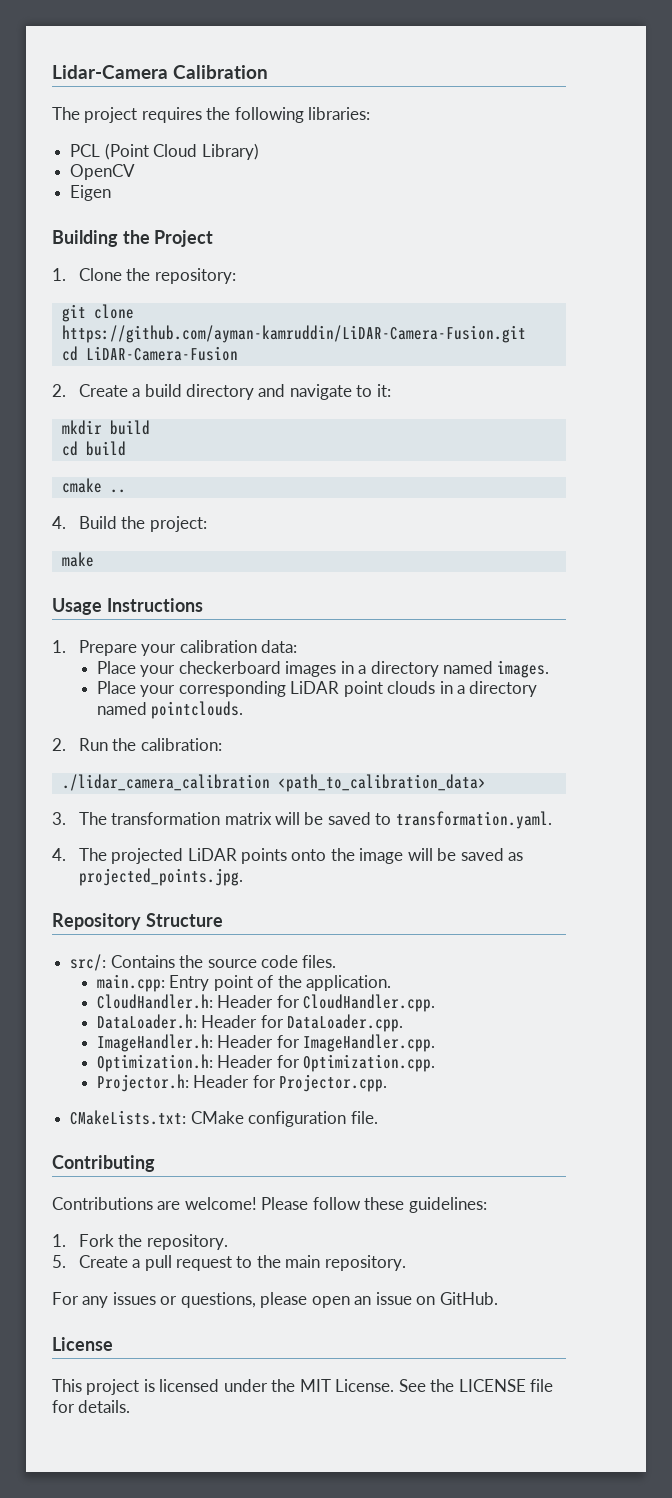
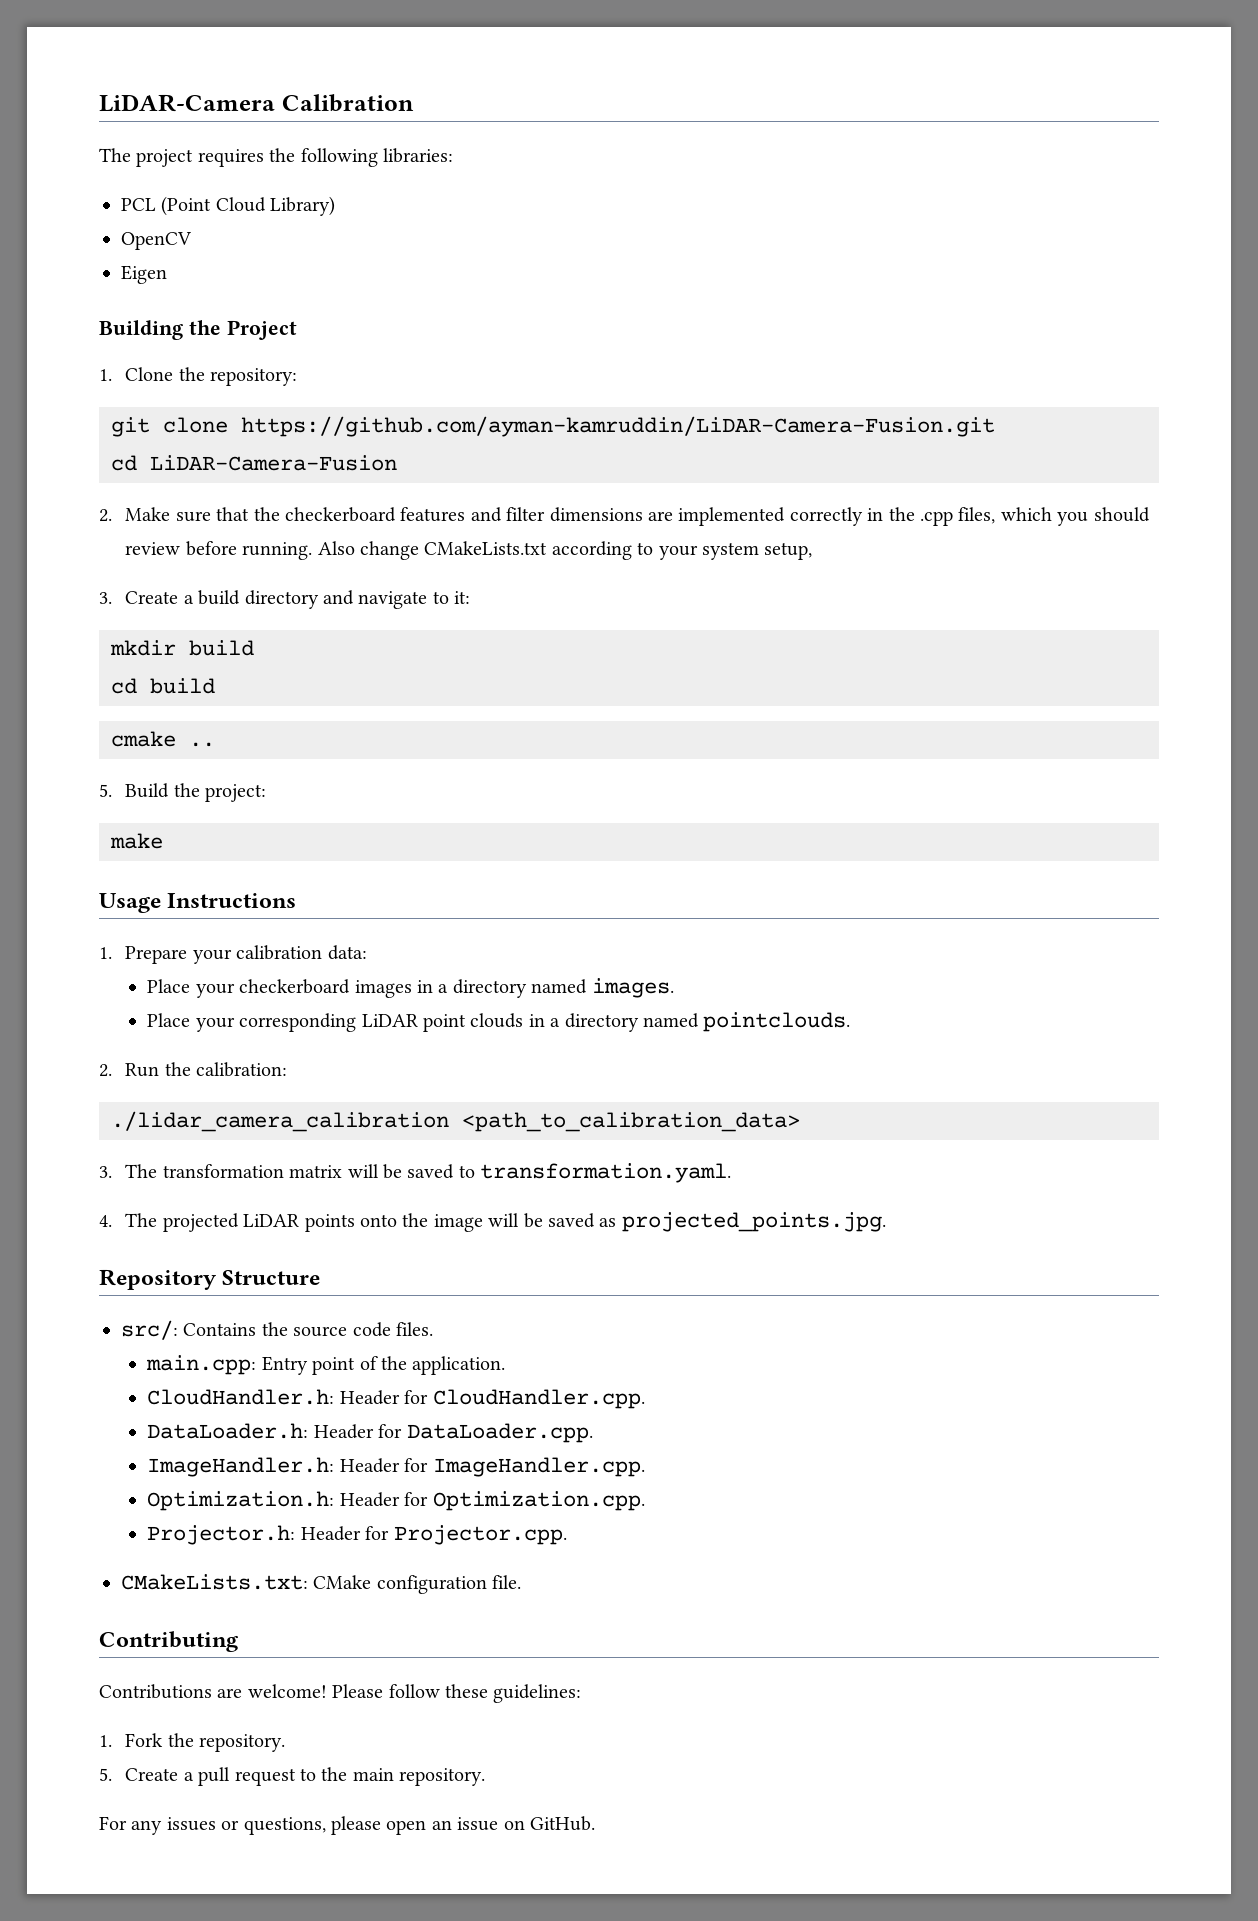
[52,65,168,79] Lidar-Camera -> [99,94,275,112] LiDAR-Camera
(66, 390) none -> [125,507,1150,526] [125,541,813,560] [99,592,112,604] Make sure that the checkerboard features and filter dimensions are implemented correctly in the .cpp files, which you should review before running. Also change CMakeLists.txt according to your system setup, // 3.
[52,516,66,529] 4. -> [99,784,112,797] 5.
[52,1337,113,1351] [52,1379,554,1395] [52,1400,131,1413] // License // This project is licensed under the MIT License. See the LICENSE file for details. -> (595, 1823) none

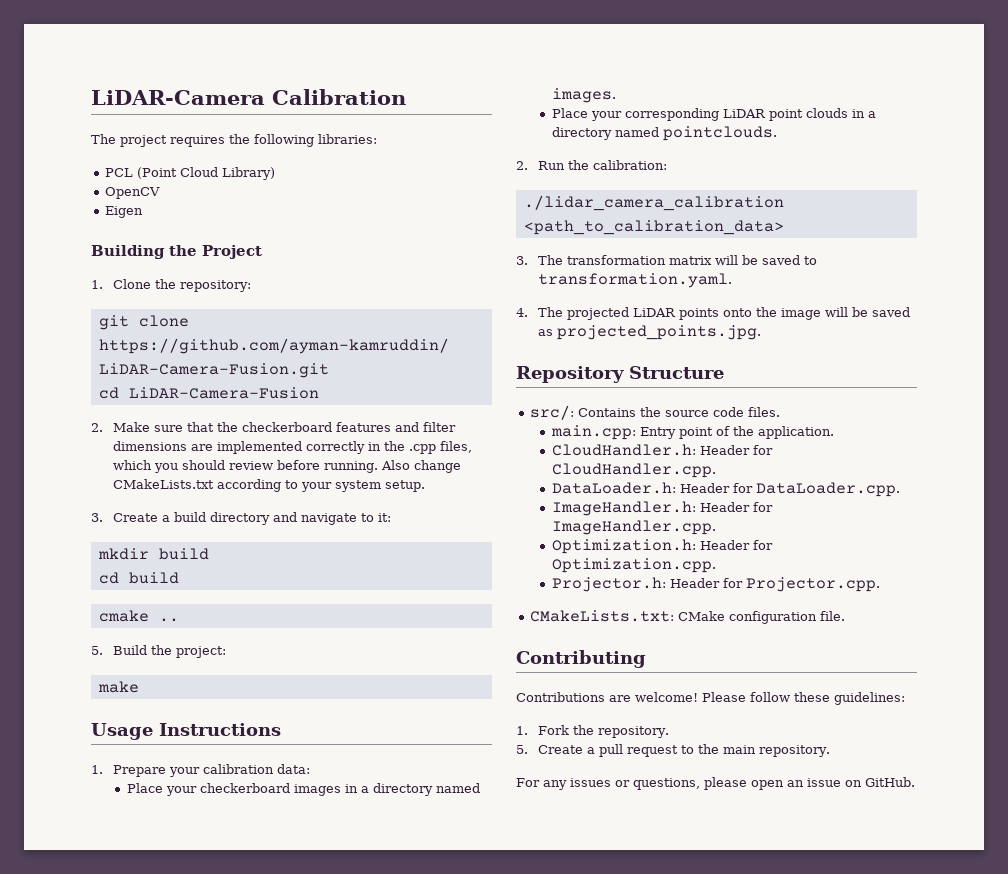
[764,542,813,560] setup, -> [384,480,425,492] setup.

